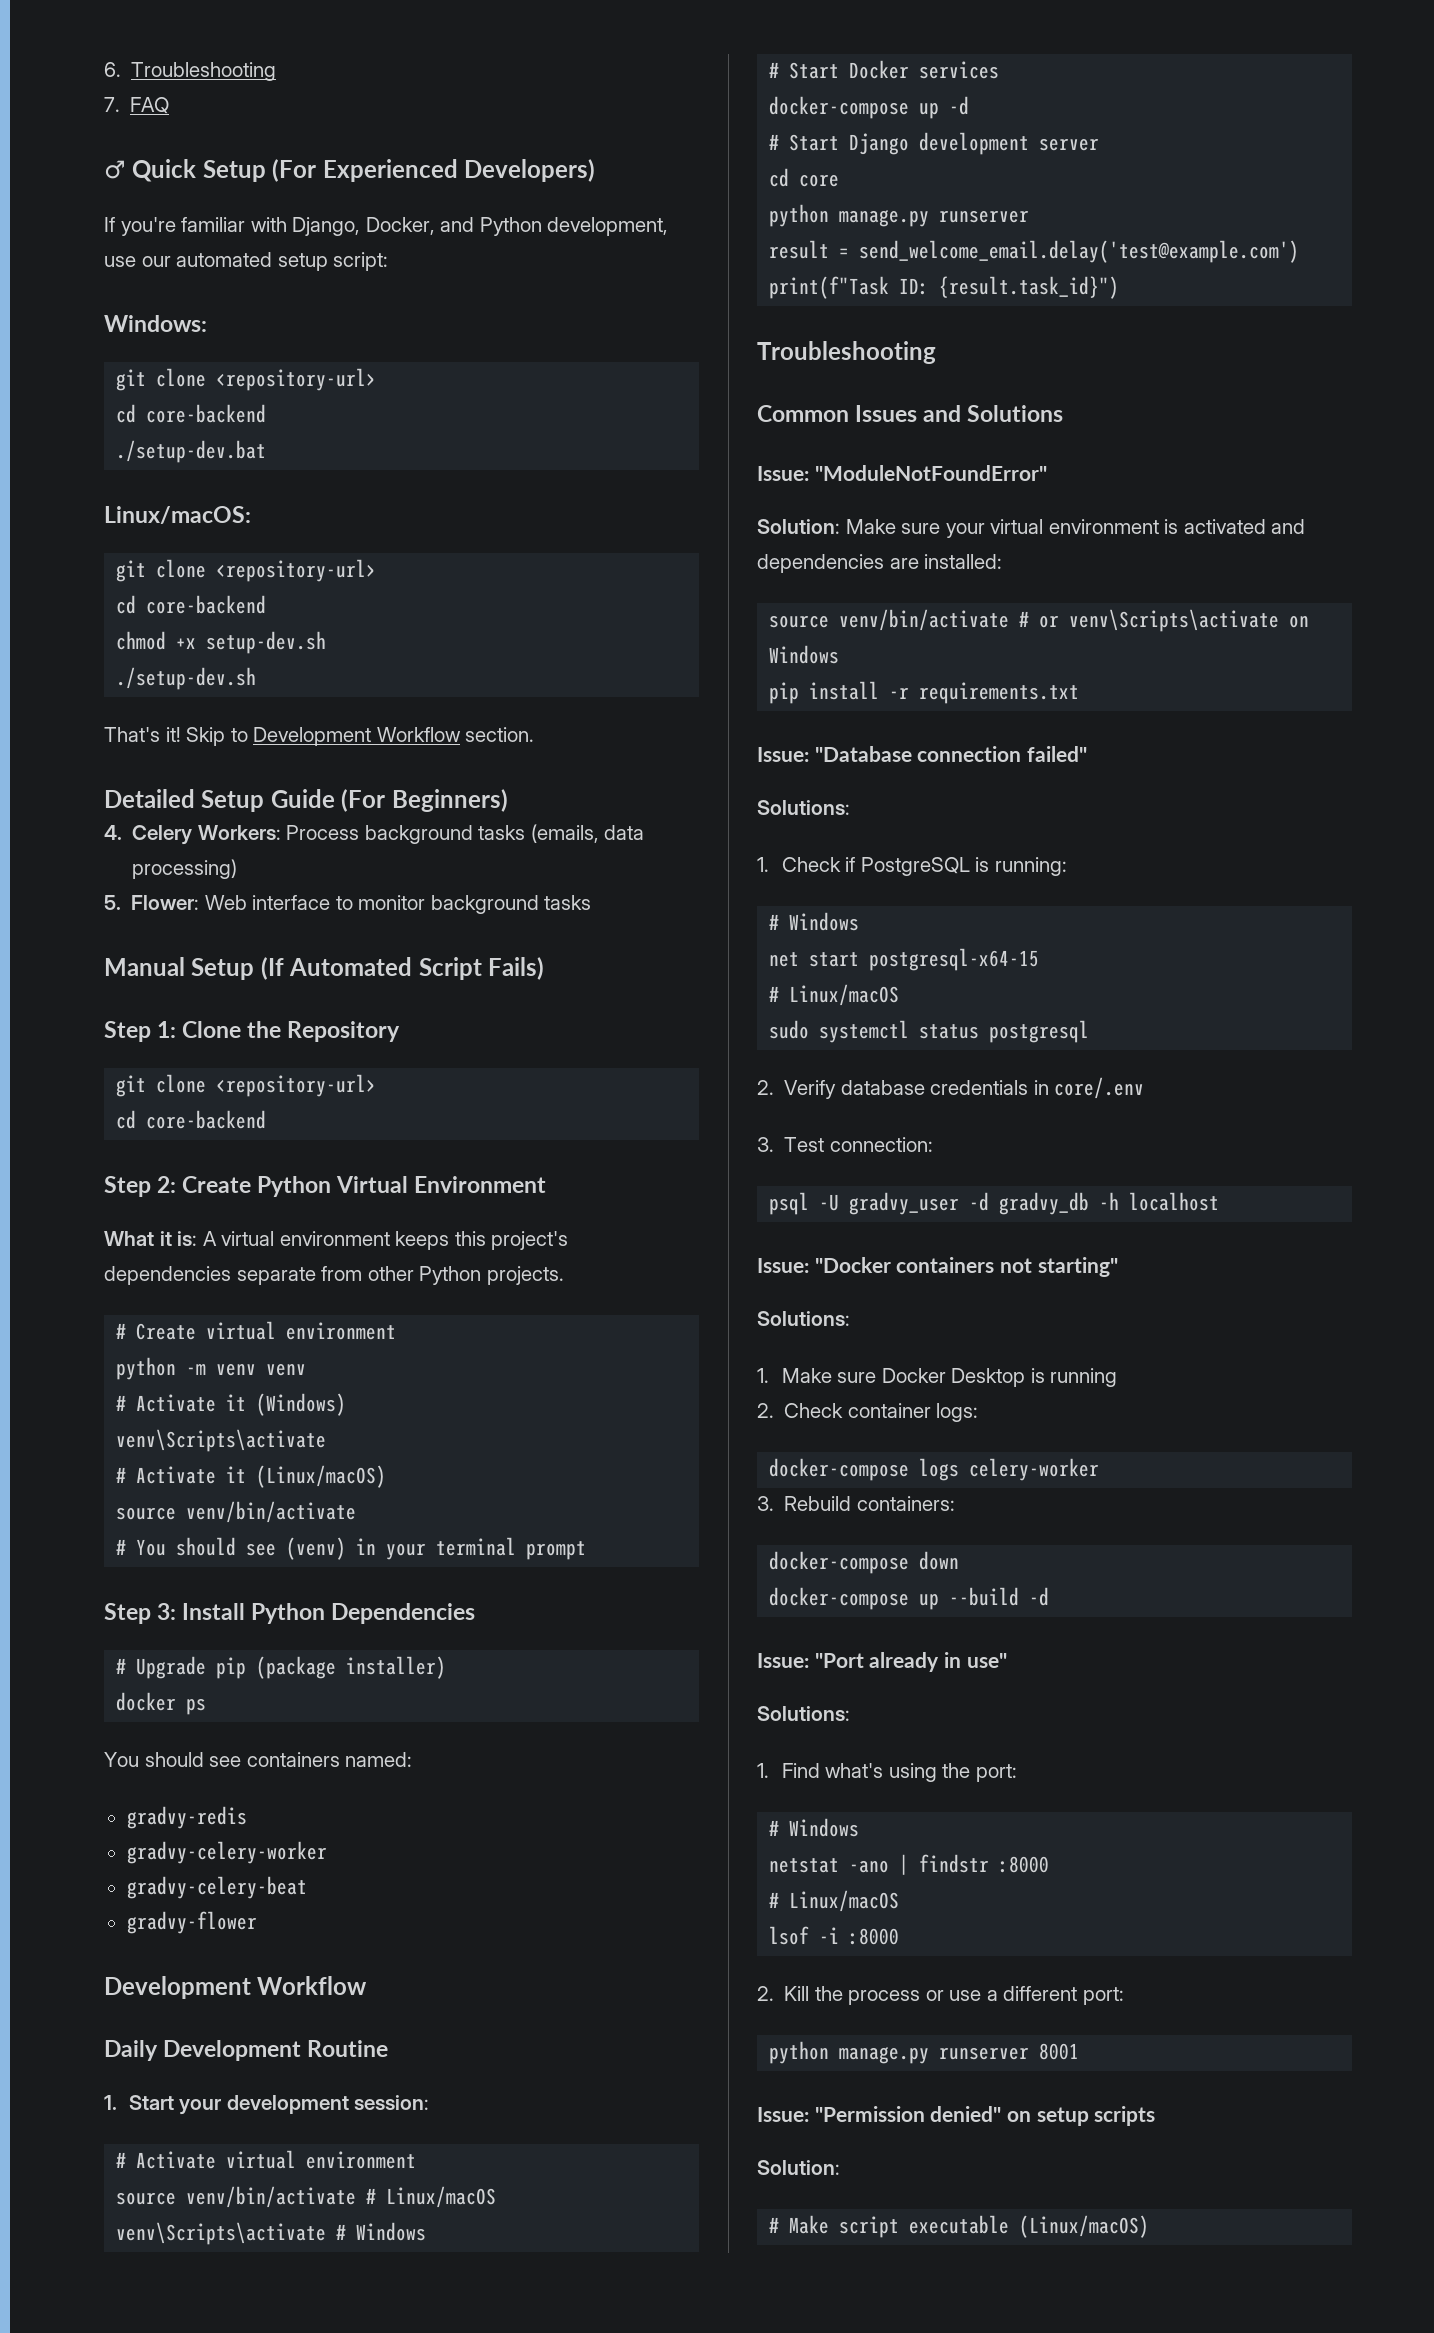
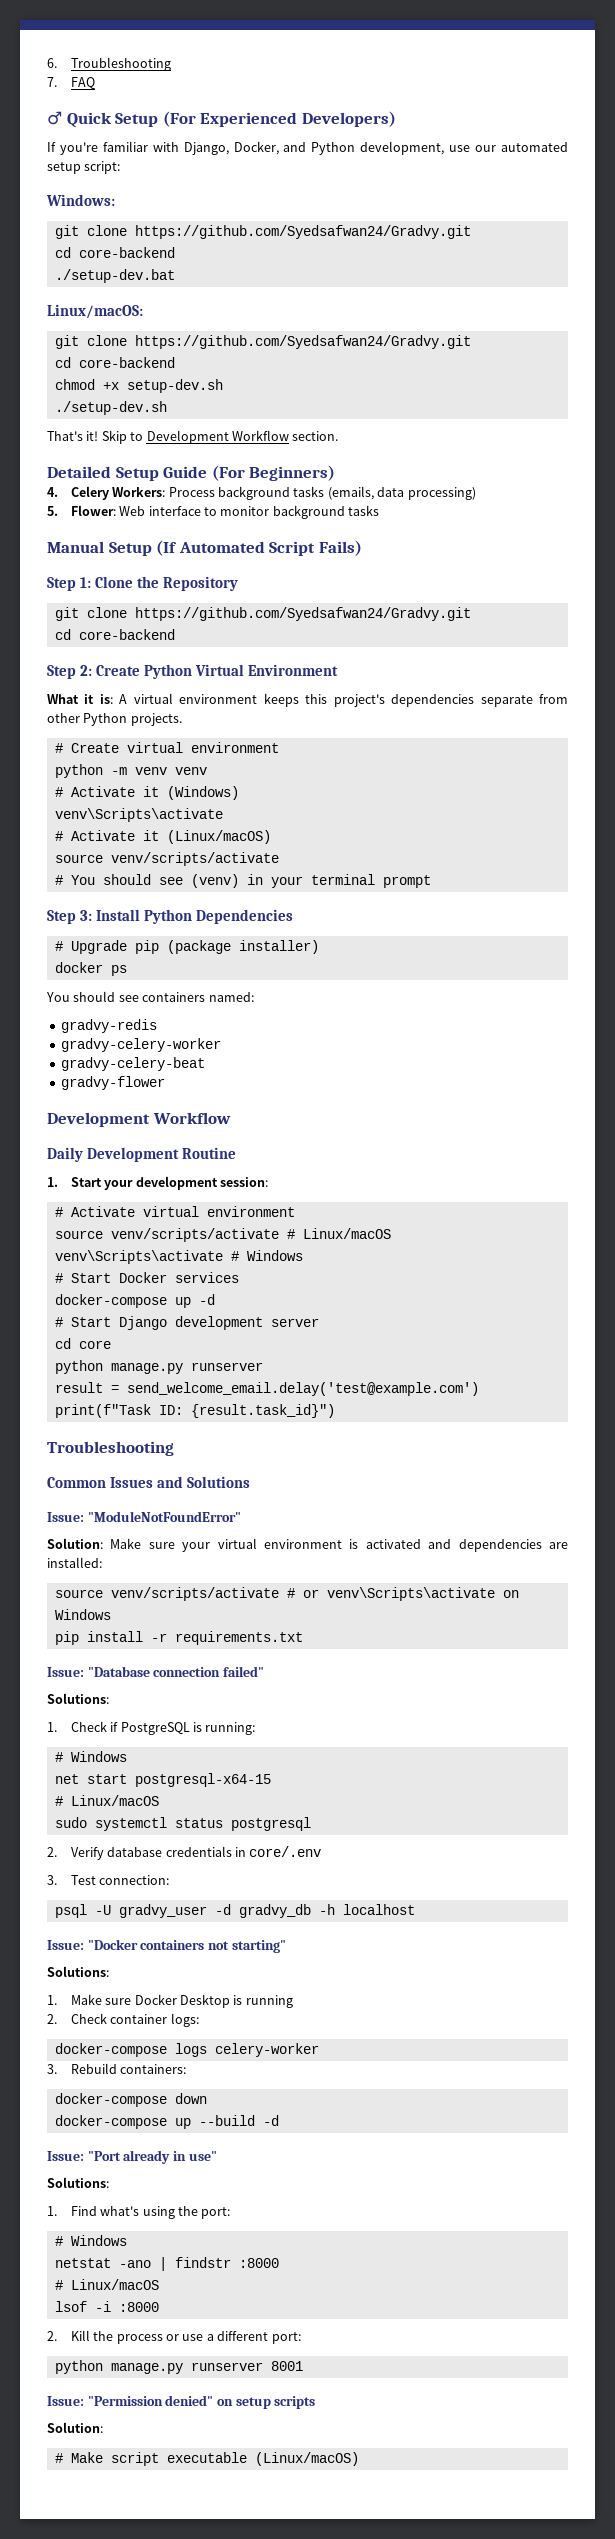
[216,368,377,391] <repository-url> -> [134,225,471,239] https://github.com/Syedsafwan24/Gradvy.git
[216,559,377,582] <repository-url> -> [134,335,471,349] https://github.com/Syedsafwan24/Gradvy.git
[216,1074,377,1097] <repository-url> -> [134,607,471,621] https://github.com/Syedsafwan24/Gradvy.git
[186,1501,357,1523] venv/bin/activate -> [110,852,279,866] venv/scripts/activate
[186,2186,357,2208] venv/bin/activate -> [110,1228,279,1242] venv/scripts/activate
[839,609,1010,631] venv/bin/activate -> [110,1587,279,1601] venv/scripts/activate

